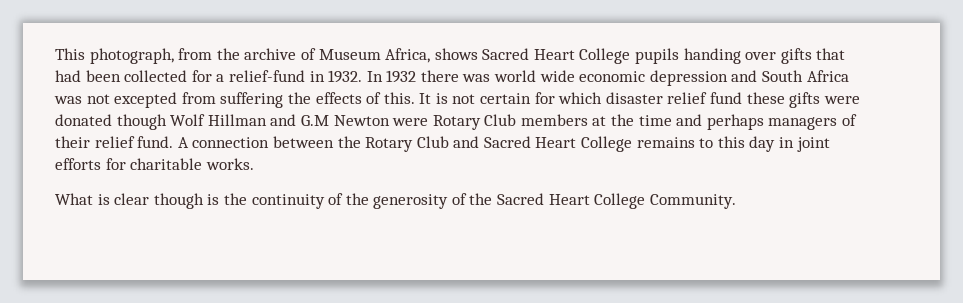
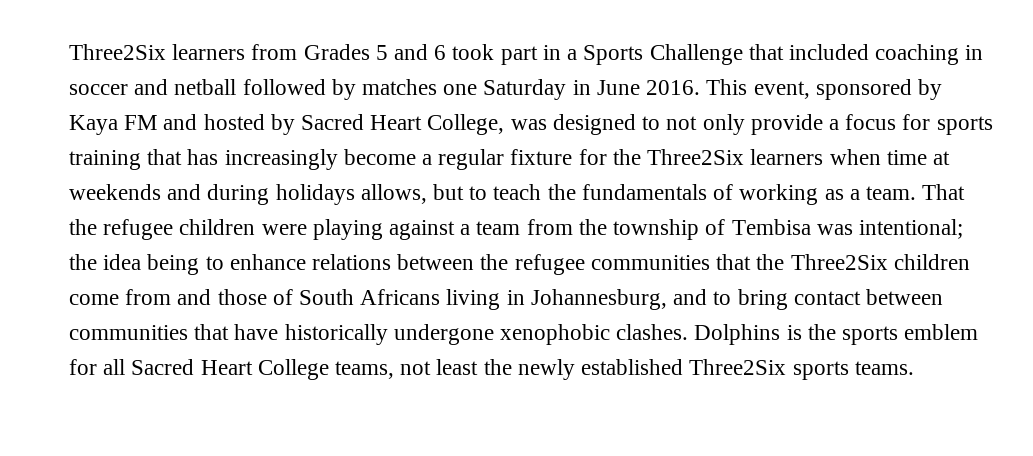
[55,48,846,64] [55,70,849,86] [54,92,860,108] [55,114,858,130] [55,136,830,152] [55,158,254,170] [55,193,736,209] This photograph, from the archive of Museum Africa, shows Sacred Heart College pupils handing over gifts that had been collected for a relief-fund in 1932. In 1932 there was world wide economic depression and South Africa was not excepted from suffering the effects of this. It is not certain for which disaster relief fund these gifts were donated though Wolf Hillman and G.M Newton were Rotary Club members at the time and perhaps managers of their relief fund. A connection between the Rotary Club and Sacred Heart College remains to this day in joint efforts for charitable works. // What is clear though is the continuity of the generosity of the Sacred Heart College Community. -> [69,44,984,65] [69,79,942,100] [69,114,993,135] [69,149,950,170] [69,184,966,205] [69,219,963,240] [69,254,970,275] [69,289,943,310] [69,324,979,345] [69,359,914,380] Three2Six learners from Grades 5 and 6 took part in a Sports Challenge that included coaching in soccer and netball followed by matches one Saturday in June 2016. This event, sponsored by Kaya FM and hosted by Sacred Heart College, was designed to not only provide a focus for sports training that has increasingly become a regular fixture for the Three2Six learners when time at weekends and during holidays allows, but to teach the fundamentals of working as a team. That the refugee children were playing against a team from the township of Tembisa was intentional; the idea being to enhance relations between the refugee communities that the Three2Six children come from and those of South Africans living in Johannesburg, and to bring contact between communities that have historically undergone xenophobic clashes. Dolphins is the sports emblem for all Sacred Heart College teams, not least the newly established Three2Six sports teams.

